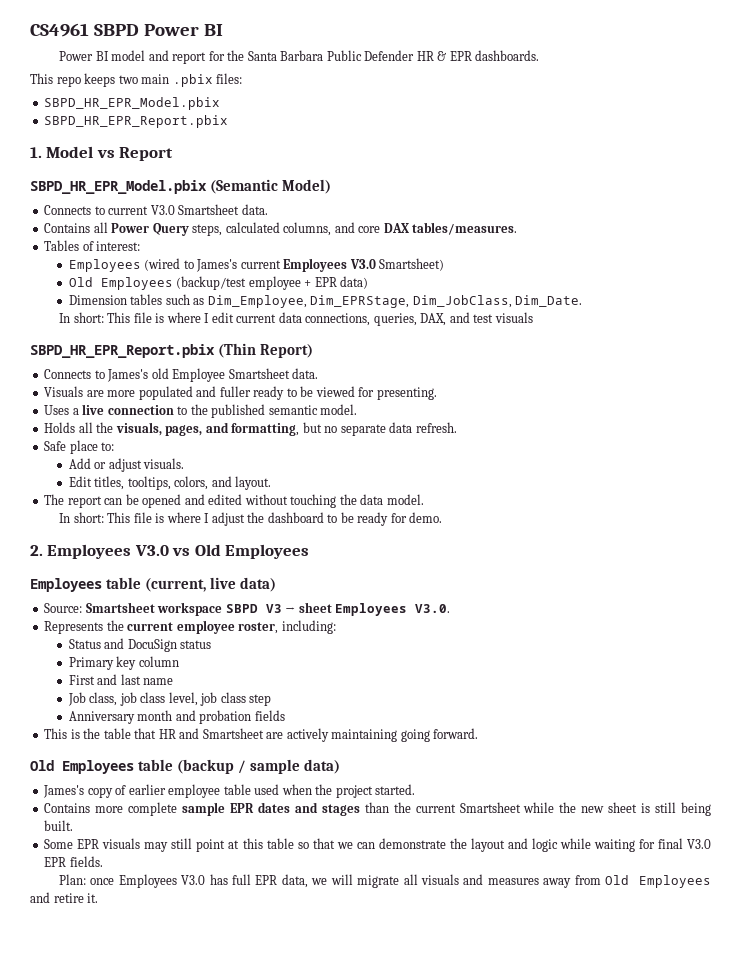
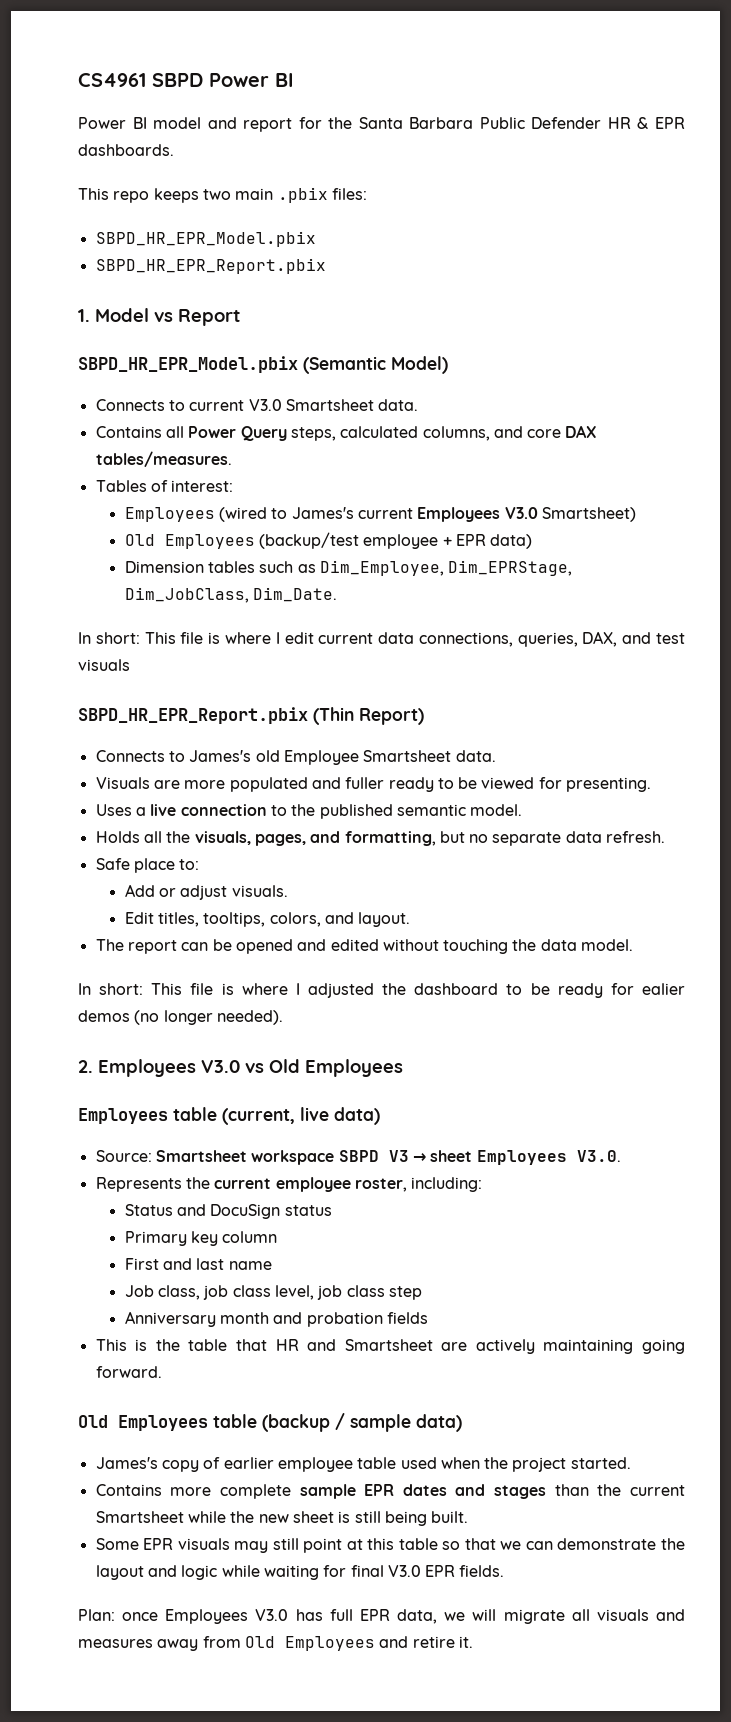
[211,512,245,526] adjust -> [308,983,374,998] adjusted
[409,512,443,523] demo. -> [642,983,685,995] [78,1010,283,1025] ealier demos (no longer needed).

